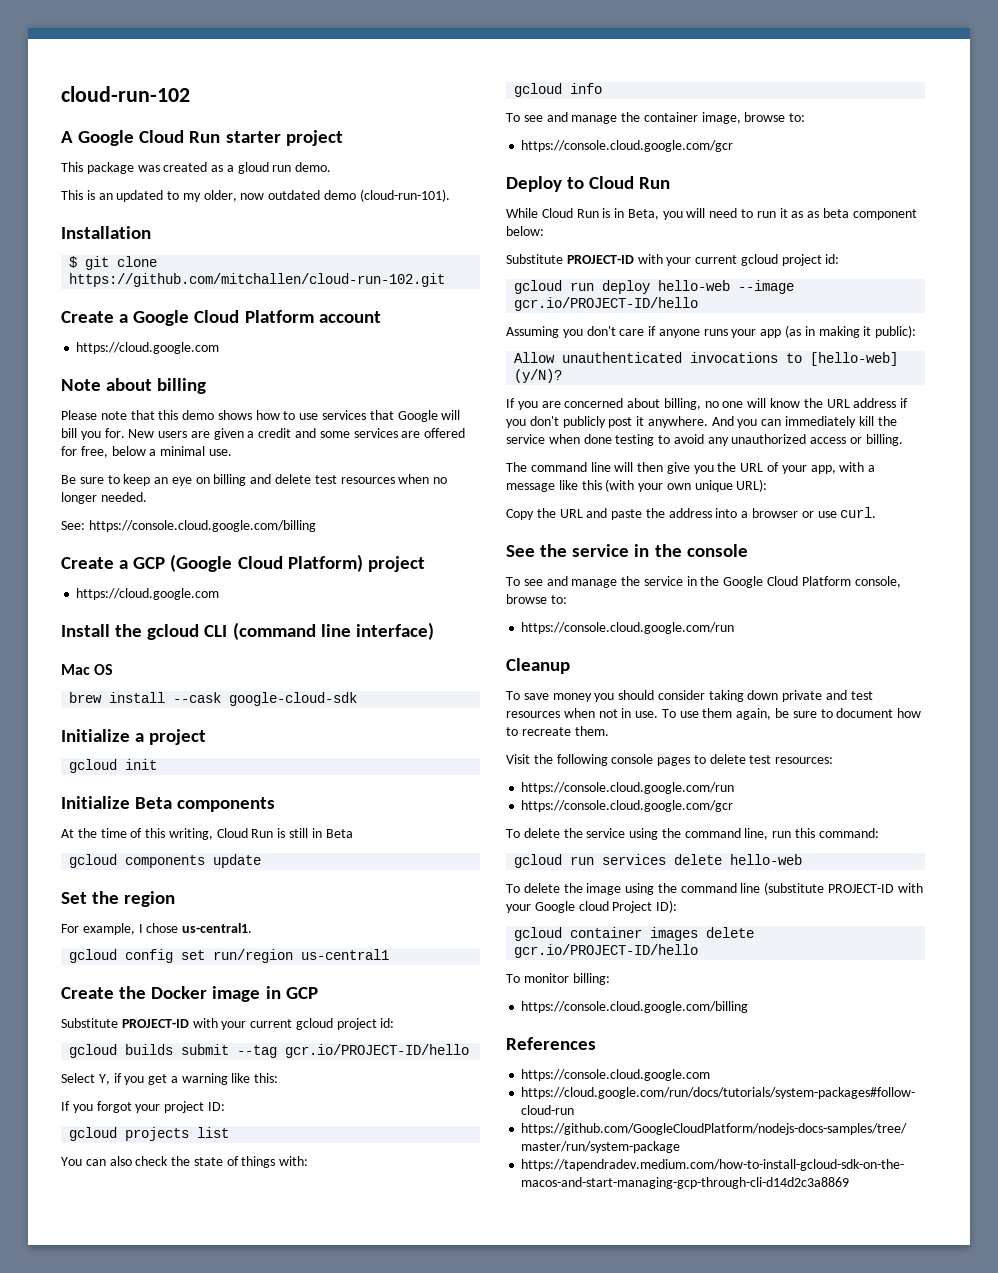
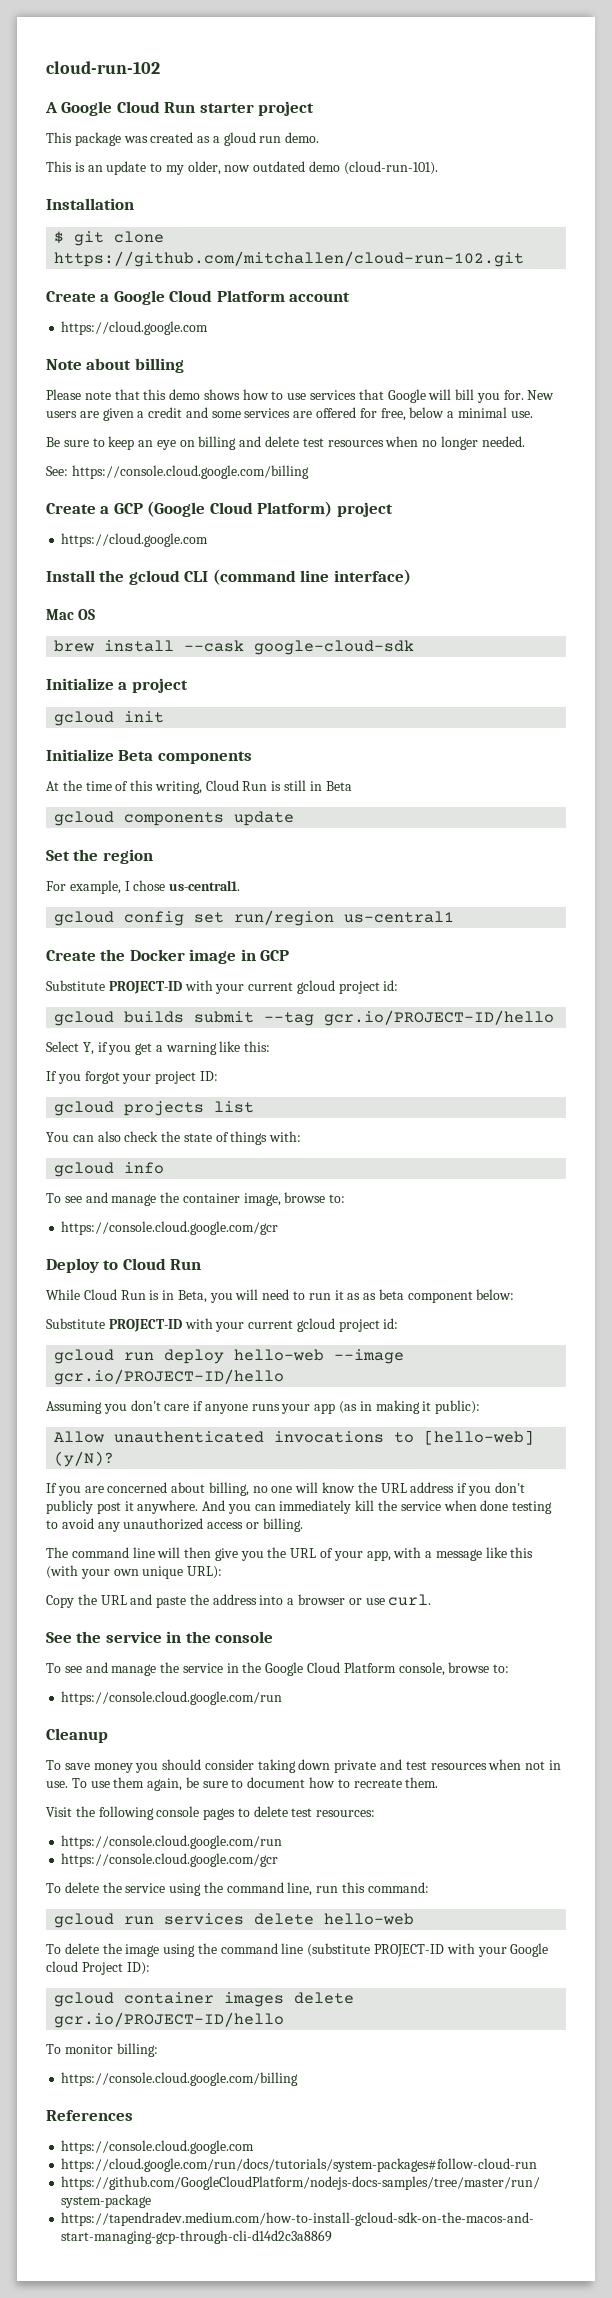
[116,190,164,202] updated -> [106,161,147,175] update

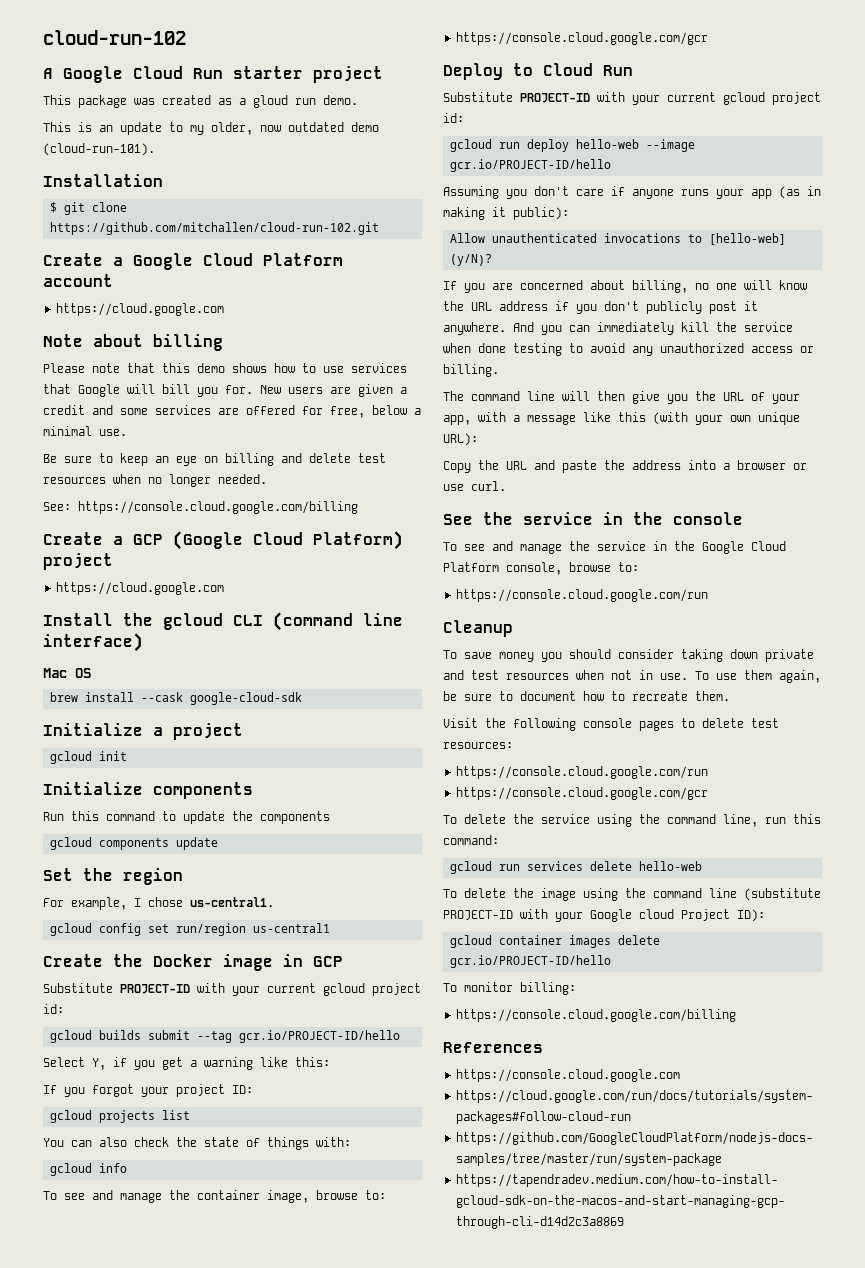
[118,750,252,764] [46,780,352,794] Beta components // At the time of this writing, Cloud Run is still in Beta -> [153,782,253,799] [43,811,330,824] components // Run this command to update the components
[46,1289,515,1303] // While Cloud Run is in Beta, you will need to run it as as beta component below: -> (633, 70) none

